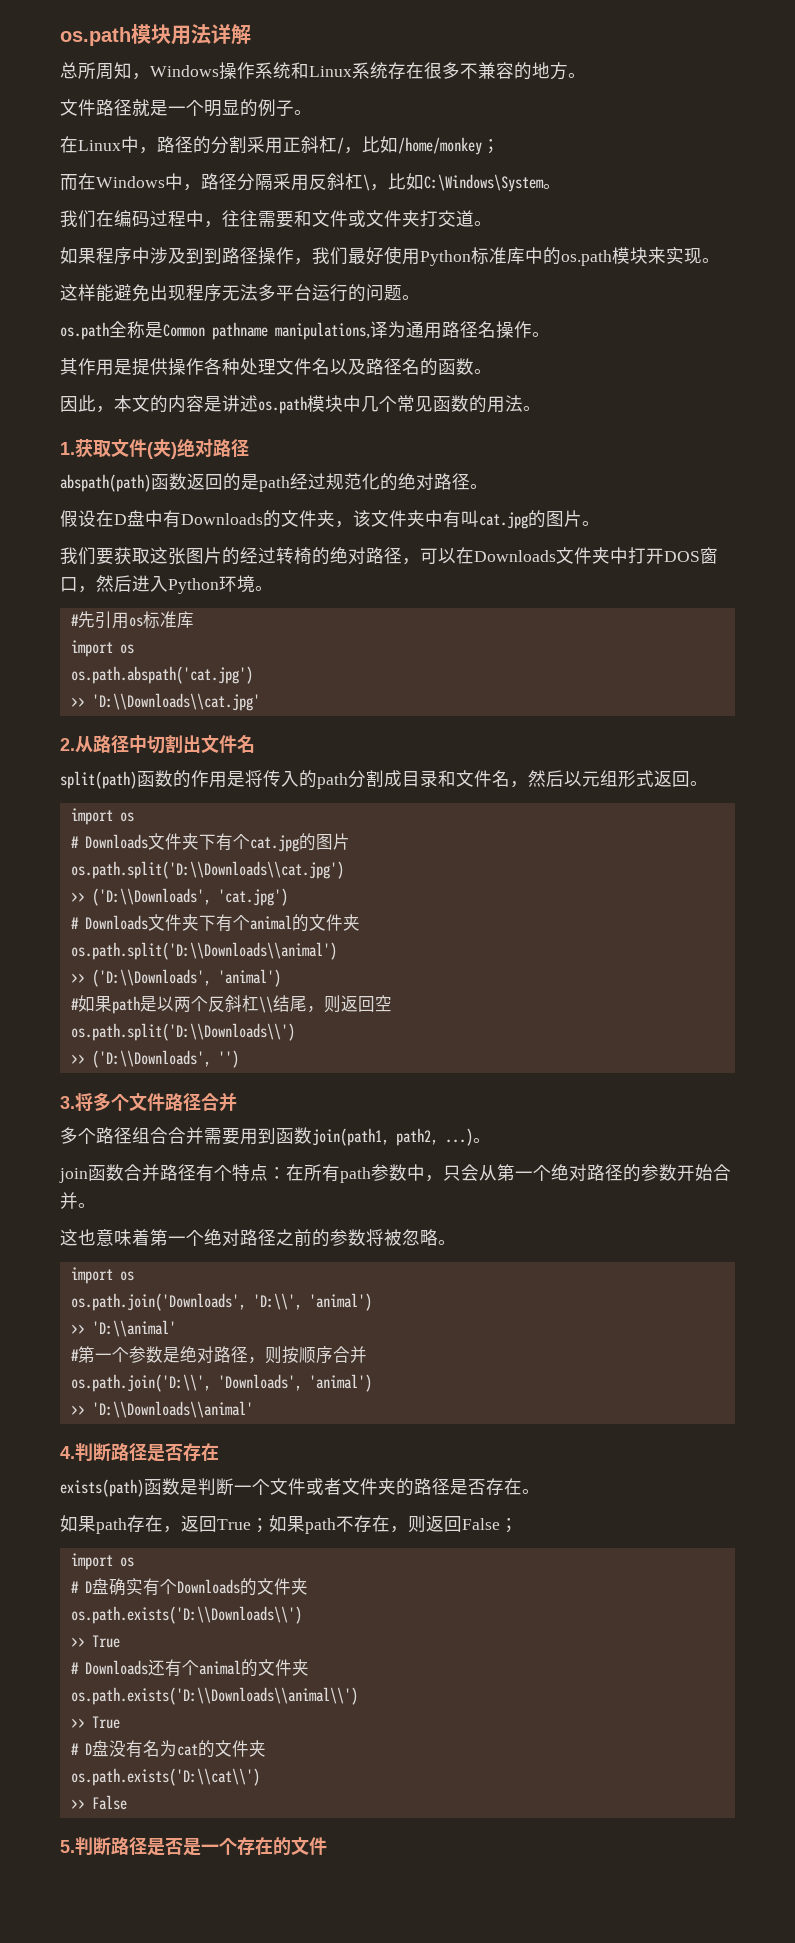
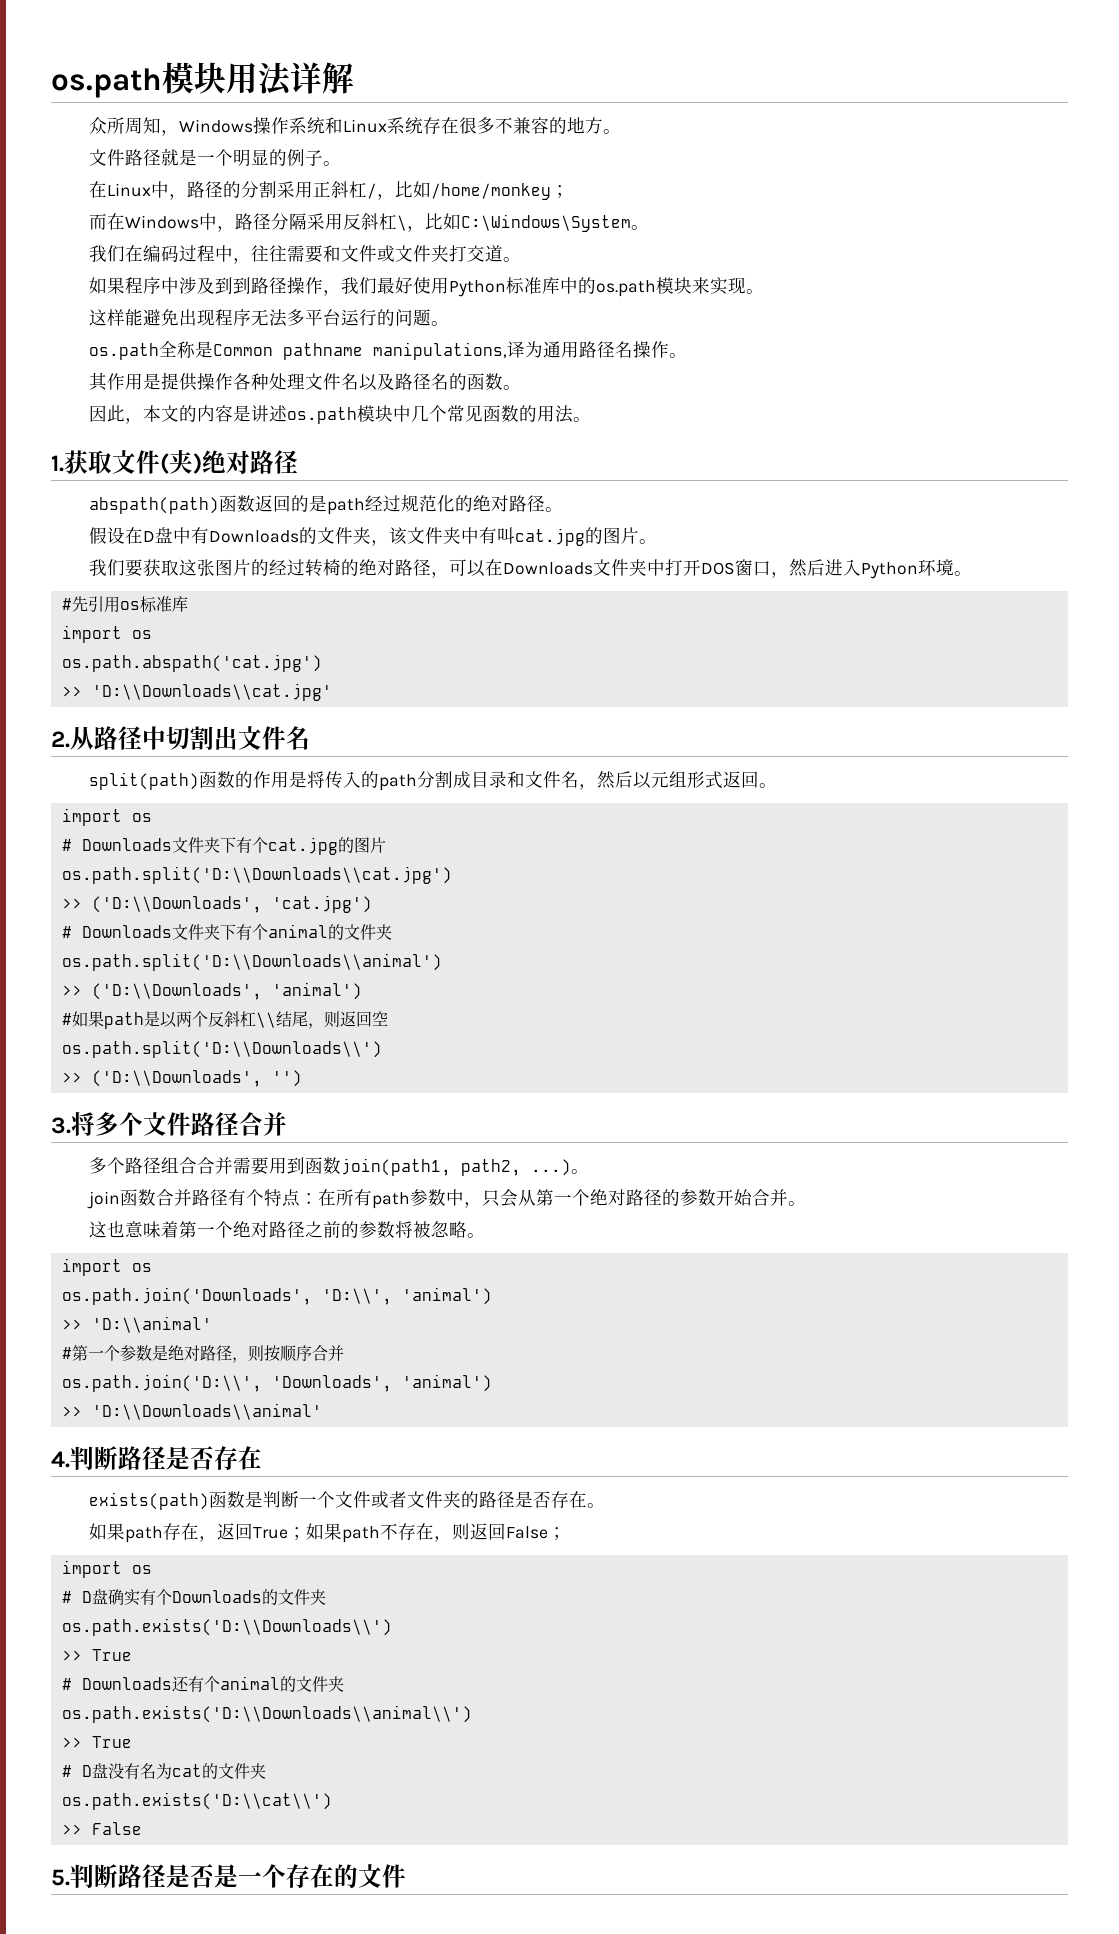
[60,62,78,79] 总 -> [89,117,108,134] 众

